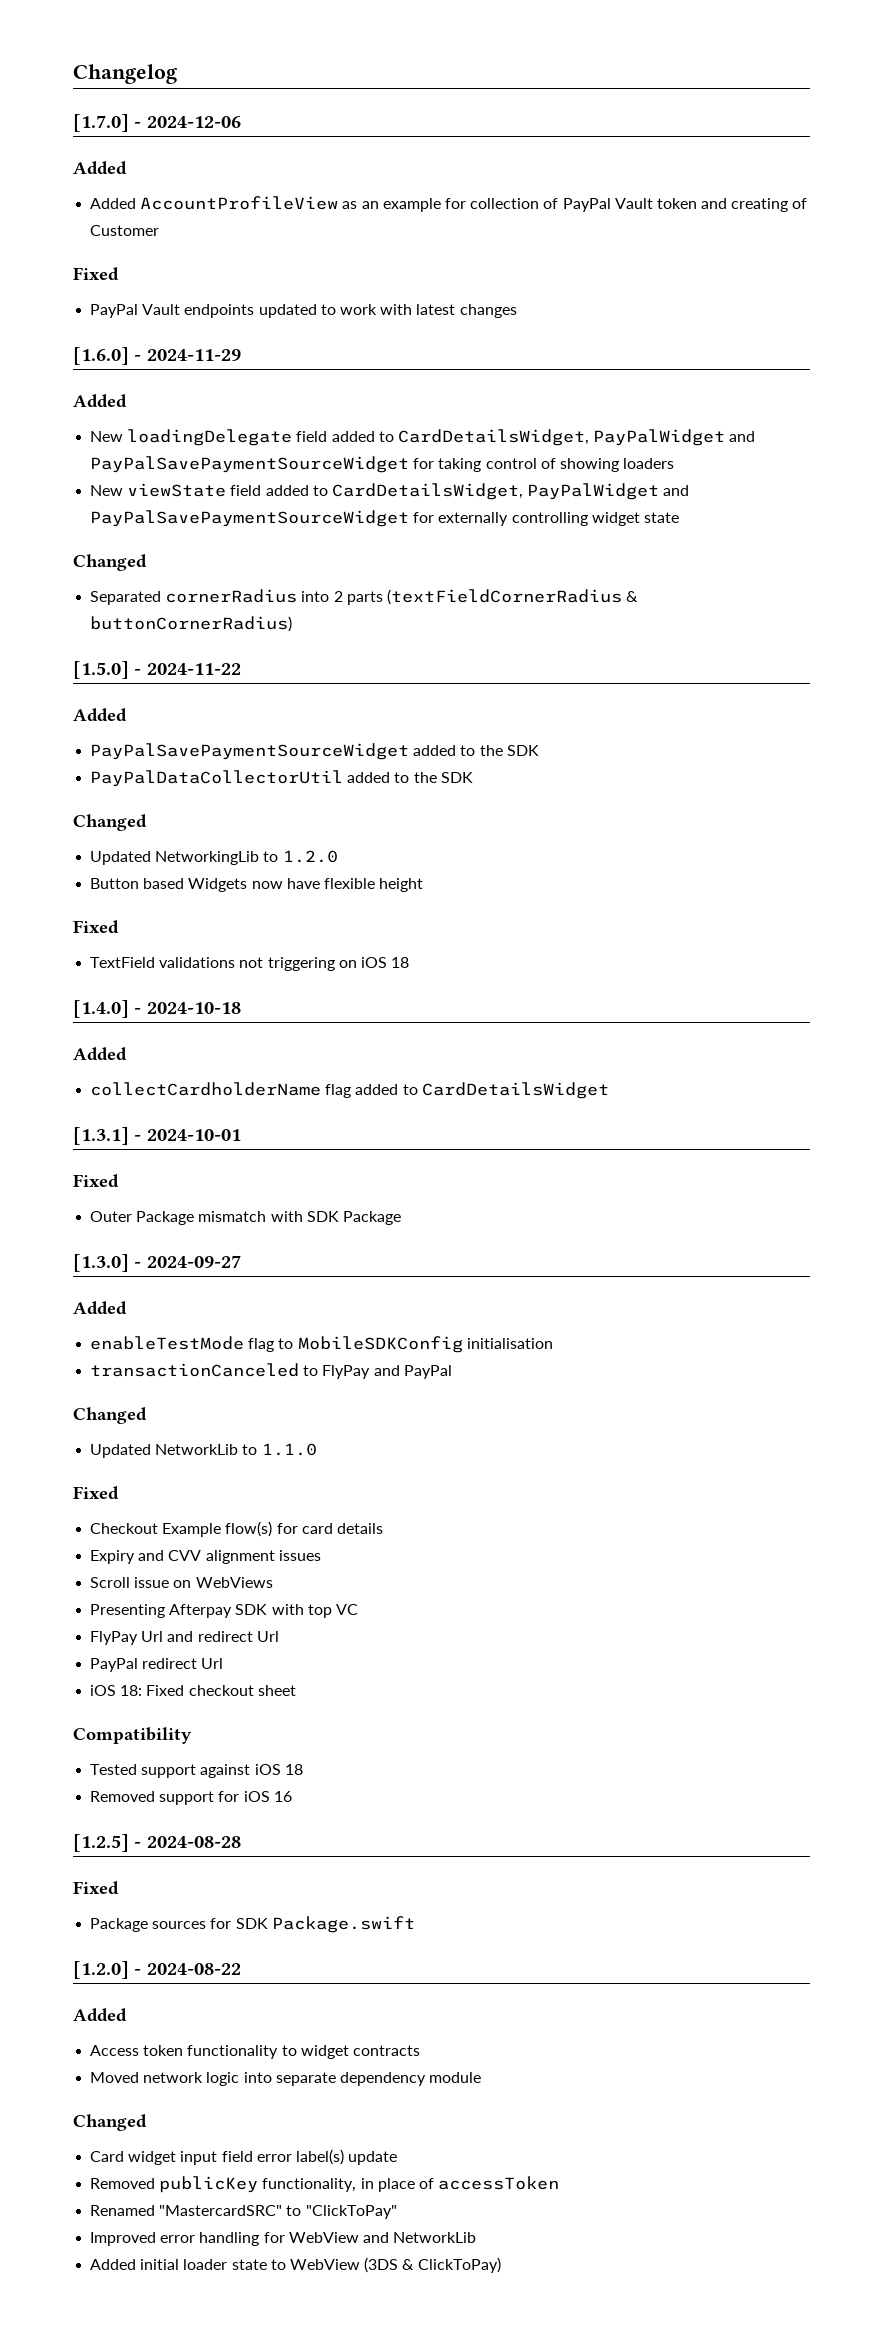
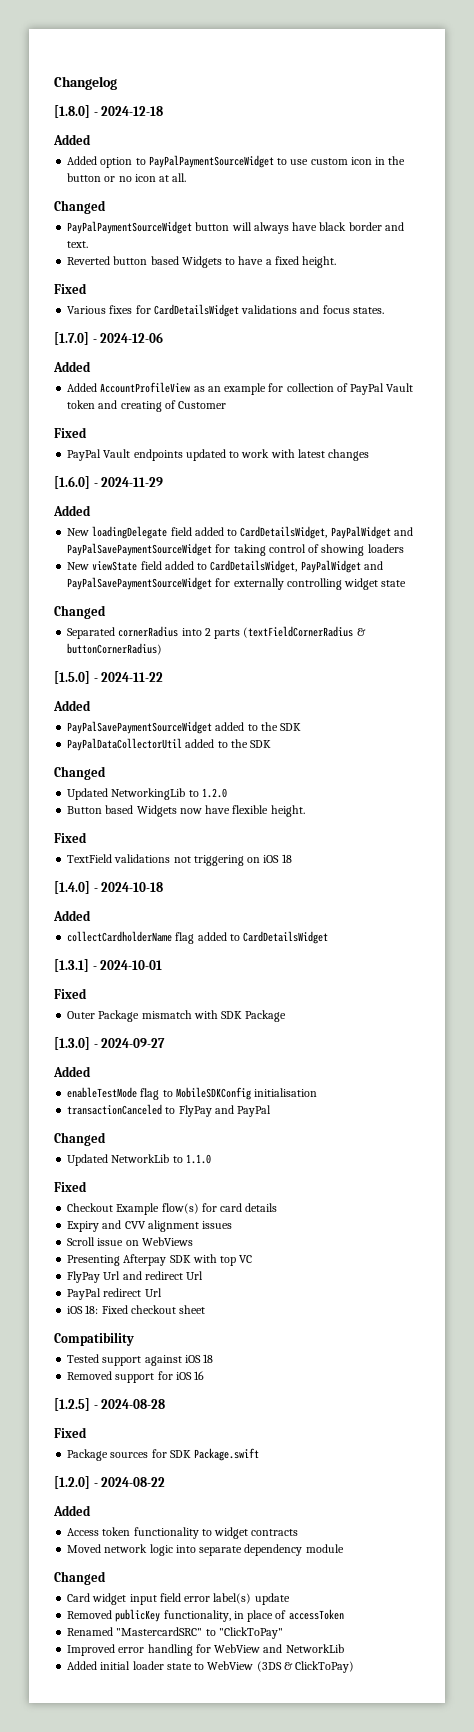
(177, 74) none -> [54,105,164,118] [53,134,91,145] [67,155,406,168] [67,173,187,182] [54,200,106,214] [67,221,404,234] [67,241,89,248] [67,256,337,268] [54,283,87,294] [67,304,384,317] // [1.8.0] - 2024-12-18 // Added // Added option to PayPalPaymentSourceWidget to use custom icon in the button or no icon at all. // Changed // PayPalPaymentSourceWidget button will always have black border and text. // Reverted button based Widgets to have a fixed height. // Fixed // Various fixes for CardDetailsWidget validations and focus states.
[379,878,424,892] height -> [270,805,305,817] height.

